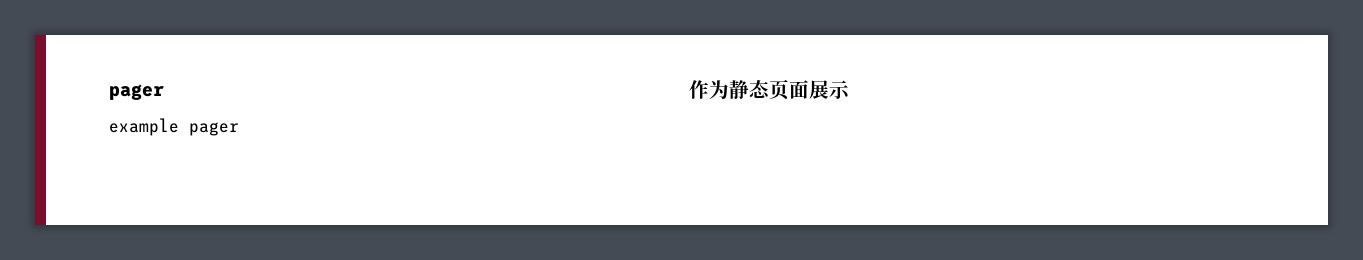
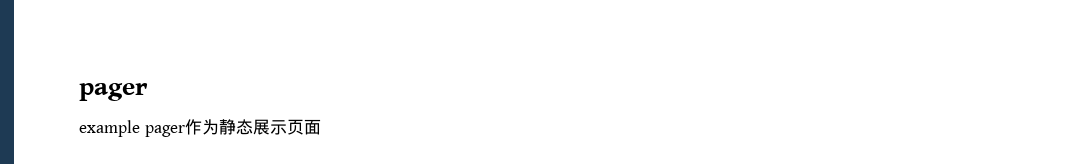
(239, 129) // -> (185, 131) none
[769,79,850,100] 页面展示 -> [252,119,321,135] 展示页面

